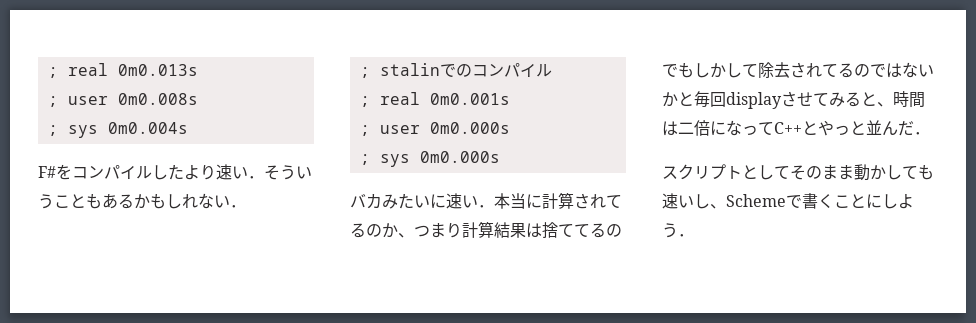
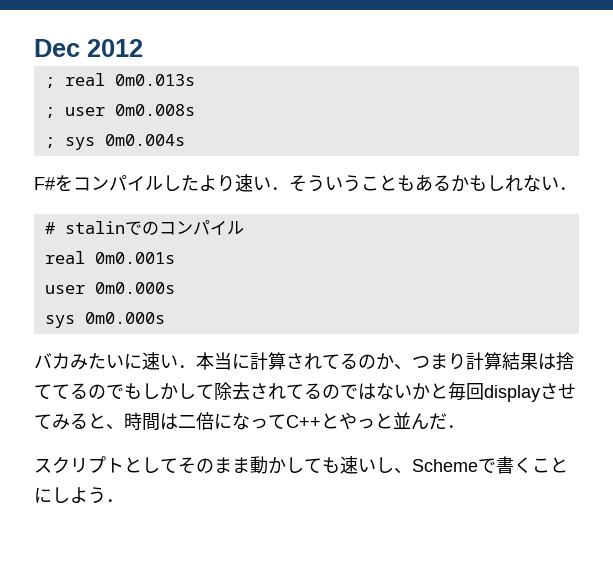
(47, 72) none -> [34,39,143,57] Dec 2012 //
[359,67,370,78] ; -> [44,222,55,234] #
[359,96,370,107] ; -> (244, 228) none
[359,125,370,136] ; -> (175, 258) none
[359,154,370,165] ; -> (175, 288) none

